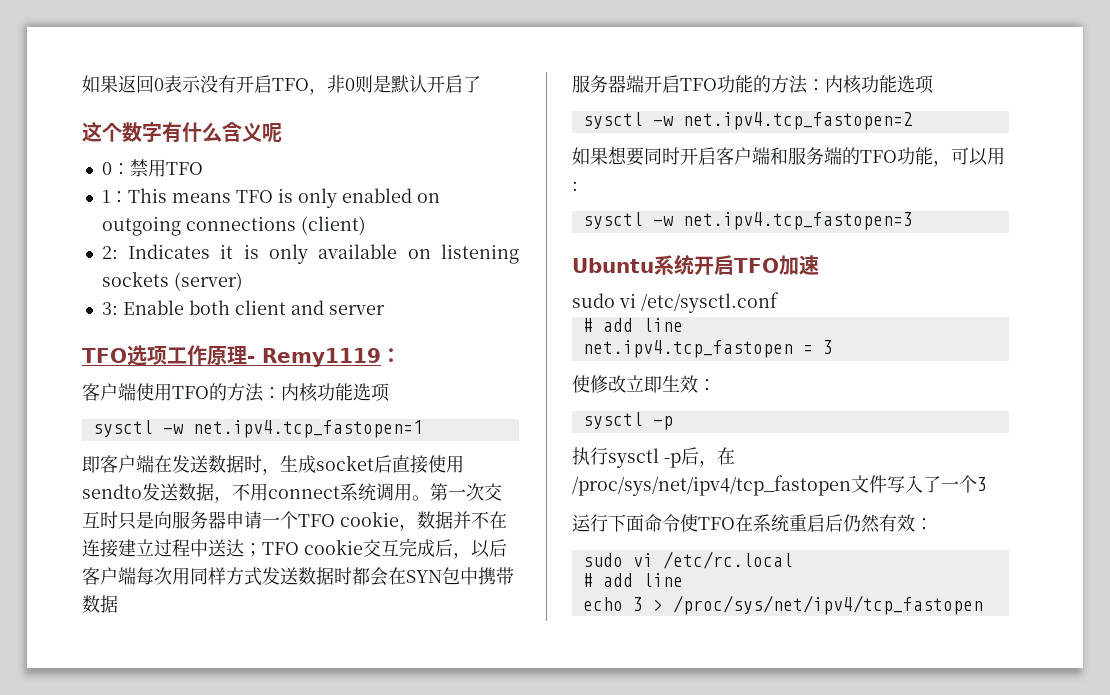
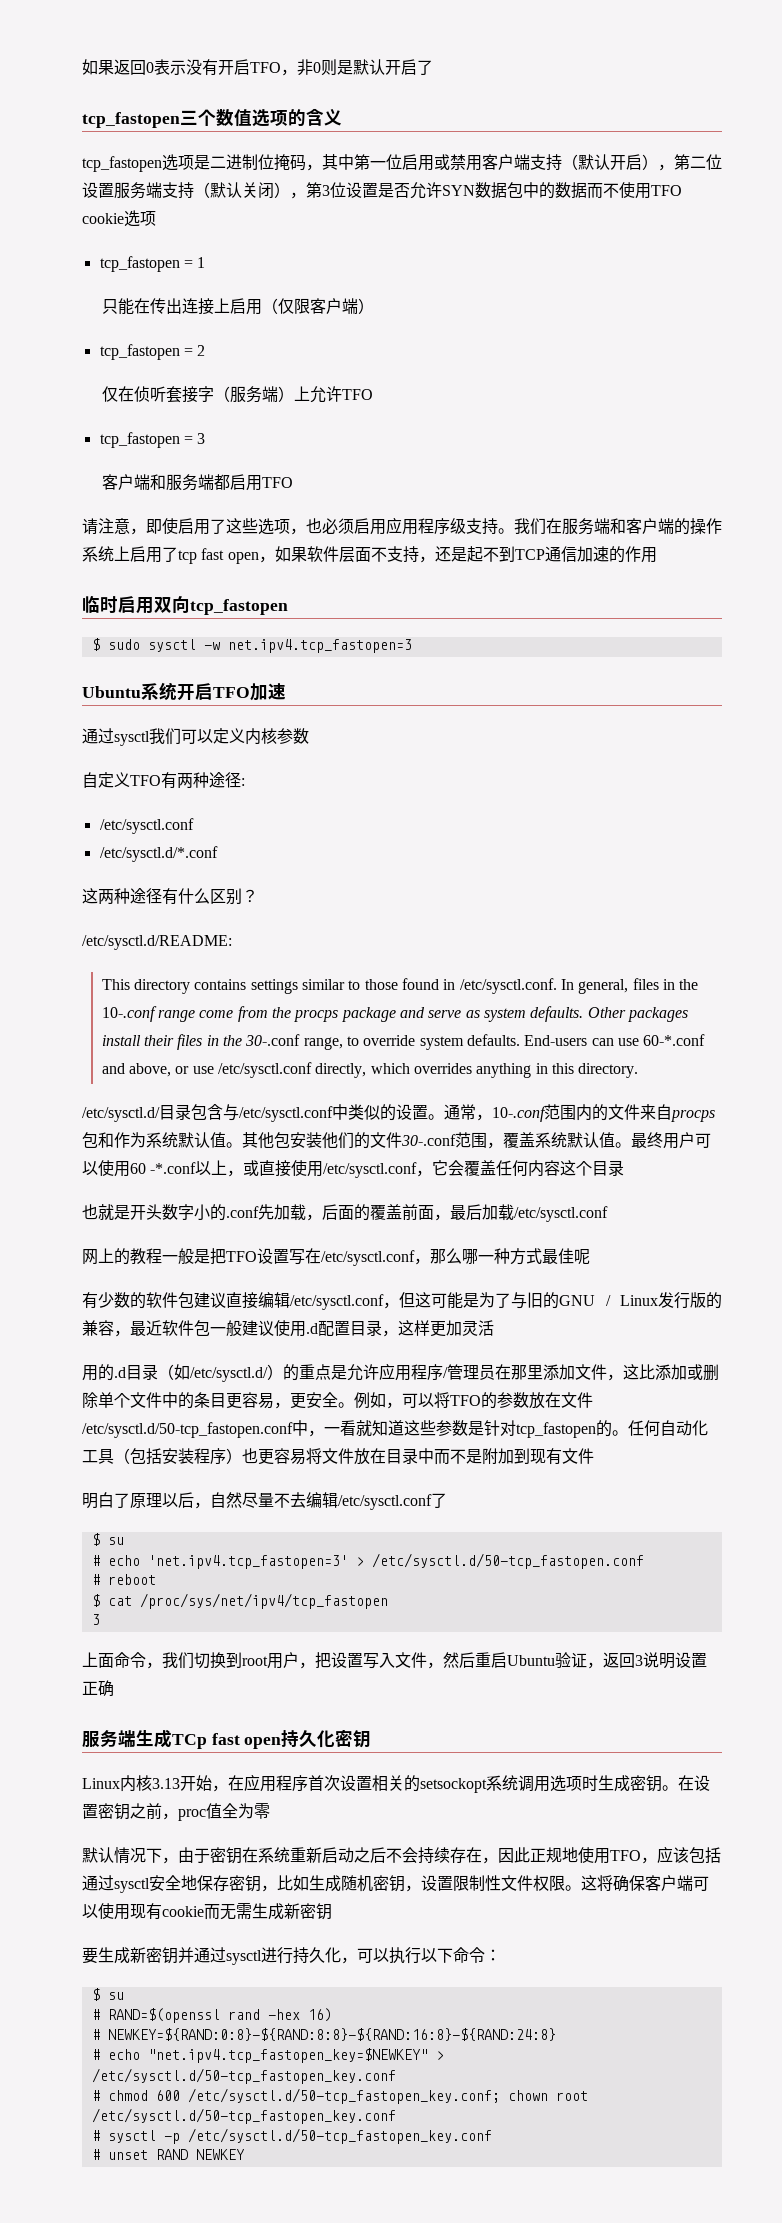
[82,121,282,142] [101,159,203,177] [101,188,440,208] [101,216,366,236] [101,244,519,264] [101,271,243,291] [101,300,385,315] [82,345,401,367] [82,383,390,402] [92,420,423,438] [82,455,464,475] [82,483,502,503] [82,511,507,531] [82,538,507,559] [82,567,514,586] [82,595,118,613] [572,75,934,94] [582,112,913,130] [572,146,1005,167] [572,181,578,191] 这个数字有什么含义呢 // 0：禁用TFO // 1：This means TFO is only enabled on outgoing connections (client) // 2: Indicates it is only available on listening sockets (server) // 3: Enable both client and server // TFO选项工作原理- Remy1119： // 客户端使用TFO的方法：内核功能选项 // sysctl -w net.ipv4.tcp_fastopen=1 // 即客户端在发送数据时，生成socket后直接使用sendto发送数据，不用connect系统调用。第一次交互时只是向服务器申请一个TFO cookie，数据并不在连接建立过程中送达；TFO cookie交互完成后，以后客户端每次用同样方式发送数据时都会在SYN包中携带数据 // 服务器端开启TFO功能的方法：内核功能选项 // sysctl -w net.ipv4.tcp_fastopen=2 // 如果想要同时开启客户端和服务端的TFO功能，可以用: // -> [82,108,342,128] [82,154,722,172] [82,182,682,199] [82,210,156,227] [99,256,206,272] [101,298,374,315] [99,344,206,360] [101,386,373,403] [99,432,206,448] [101,474,293,491] [82,517,722,535] [82,546,657,564] [82,595,288,615] [91,638,140,651] tcp_fastopen三个数值选项的含义 // tcp_fastopen选项是二进制位掩码，其中第一位启用或禁用客户端支持（默认开启），第二位设置服务端支持（默认关闭），第3位设置是否允许SYN数据包中的数据而不使用TFO cookie选项 // tcp_fastopen = 1 // 只能在传出连接上启用（仅限客户端） // tcp_fastopen = 2 // 仅在侦听套接字（服务端）上允许TFO // tcp_fastopen = 3 // 客户端和服务端都启用TFO // 请注意，即使启用了这些选项，也必须启用应用程序级支持。我们在服务端和客户端的操作系统上启用了tcp fast open，如果软件层面不支持，还是起不到TCP通信加速的作用 // 临时启用双向tcp_fastopen // $ sudo
[572,292,779,313] [582,318,683,332] [582,340,833,358] [572,375,716,393] [582,412,673,430] [572,447,735,468] [572,475,987,496] [572,514,933,533] [582,551,793,569] [582,573,683,587] [582,595,983,615] sudo vi /etc/sysctl.conf // # add line // net.ipv4.tcp_fastopen = 3 // 使修改立即生效： // sysctl -p // 执行sysctl -p后，在/proc/sys/net/ipv4/tcp_fastopen文件写入了一个3 // 运行下面命令使TFO在系统重启后仍然有效： // sudo vi /etc/rc.local // # add line // echo 3 > /proc/sys/net/ipv4/tcp_fastopen -> [82,728,309,746] [82,772,245,789] [99,818,194,834] [99,846,218,862] [82,888,258,905] [82,935,232,950] [101,978,699,994] [101,1006,688,1022] [101,1034,706,1050] [101,1062,639,1078] [82,1104,715,1122] [82,1132,711,1149] [82,1160,625,1178] [82,1204,608,1222] [82,1248,590,1266] [82,1292,722,1310] [82,1320,494,1337] [82,1363,719,1382] [82,1392,593,1409] [82,1420,708,1438] [82,1448,594,1465] [82,1492,447,1510] [91,1533,124,1546] [91,1553,644,1569] [91,1574,156,1585] [91,1593,388,1609] [91,1614,100,1625] [82,1652,707,1669] [82,1680,114,1697] [82,1729,372,1749] [82,1774,710,1793] [82,1803,270,1821] [82,1846,721,1864] [82,1875,709,1893] [82,1903,332,1920] [82,1947,501,1965] [91,1988,124,2001] [91,2008,332,2023] [91,2028,556,2041] [91,2048,444,2063] [91,2068,396,2084] [91,2088,588,2104] [91,2108,396,2124] [91,2128,492,2144] [91,2149,245,2160] 通过sysctl我们可以定义内核参数 // 自定义TFO有两种途径: // /etc/sysctl.conf // /etc/sysctl.d/*.conf // 这两种途径有什么区别？ // /etc/sysctl.d/README: // This directory contains settings similar to those found in /etc/sysctl.conf. In general, files in the 10-.conf range come from the procps package and serve as system defaults. Other packages install their files in the 30-.conf range, to override system defaults. End-users can use 60-*.conf and above, or use /etc/sysctl.conf directly, which overrides anything in this directory. // /etc/sysctl.d/目录包含与/etc/sysctl.conf中类似的设置。通常，10-.conf范围内的文件来自procps包和作为系统默认值。其他包安装他们的文件30-.conf范围，覆盖系统默认值。最终用户可以使用60 -*.conf以上，或直接使用/etc/sysctl.conf，它会覆盖任何内容这个目录 // 也就是开头数字小的.conf先加载，后面的覆盖前面，最后加载/etc/sysctl.conf // 网上的教程一般是把TFO设置写在/etc/sysctl.conf，那么哪一种方式最佳呢 // 有少数的软件包建议直接编辑/etc/sysctl.conf，但这可能是为了与旧的GNU / Linux发行版的兼容，最近软件包一般建议使用.d配置目录，这样更加灵活 // 用的.d目录（如/etc/sysctl.d/）的重点是允许应用程序/管理员在那里添加文件，这比添加或删除单个文件中的条目更容易，更安全。例如，可以将TFO的参数放在文件/etc/sysctl.d/50-tcp_fastopen.conf中，一看就知道这些参数是针对tcp_fastopen的。任何自动化工具（包括安装程序）也更容易将文件放在目录中而不是附加到现有文件 // 明白了原理以后，自然尽量不去编辑/etc/sysctl.conf了 // $ su // # echo 'net.ipv4.tcp_fastopen=3' > /etc/sysctl.d/50-tcp_fastopen.conf // # reboot // $ cat /proc/sys/net/ipv4/tcp_fastopen // 3 // 上面命令，我们切换到root用户，把设置写入文件，然后重启Ubuntu验证，返回3说明设置正确 // 服务端生成TCp fast open持久化密钥 // Linux内核3.13开始，在应用程序首次设置相关的setsockopt系统调用选项时生成密钥。在设置密钥之前，proc值全为零 // 默认情况下，由于密钥在系统重新启动之后不会持续存在，因此正规地使用TFO，应该包括通过sysctl安全地保存密钥，比如生成随机密钥，设置限制性文件权限。这将确保客户端可以使用现有cookie而无需生成新密钥 // 要生成新密钥并通过sysctl进行持久化，可以执行以下命令： // $ su // # RAND=$(openssl rand -hex 16) // # NEWKEY=${RAND:0:8}-${RAND:8:8}-${RAND:16:8}-${RAND:24:8} // # echo "net.ipv4.tcp_fastopen_key=$NEWKEY" > /etc/sysctl.d/50-tcp_fastopen_key.conf // # chmod 600 /etc/sysctl.d/50-tcp_fastopen_key.conf; chown root /etc/sysctl.d/50-tcp_fastopen_key.conf // # sysctl -p /etc/sysctl.d/50-tcp_fastopen_key.conf // # unset RAND NEWKEY

